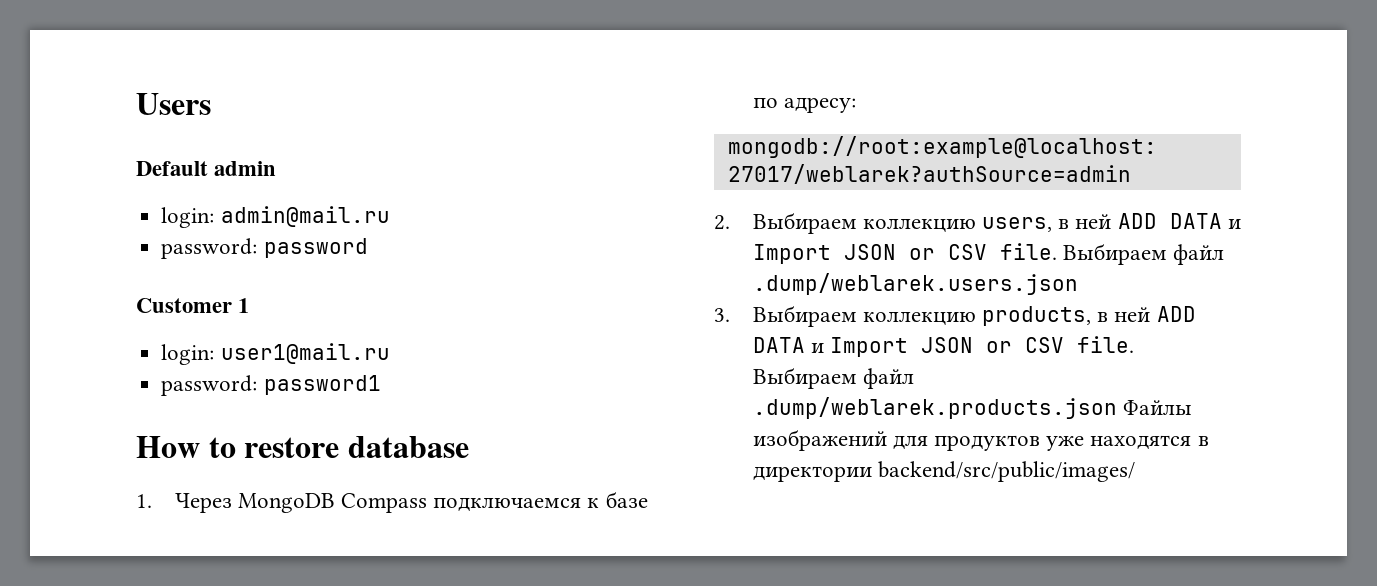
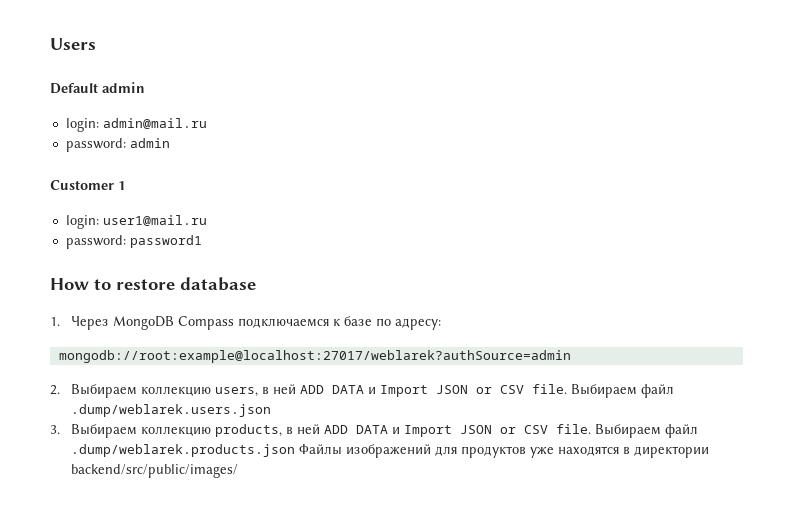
[263,238,368,258] password -> [129,138,170,148] admin

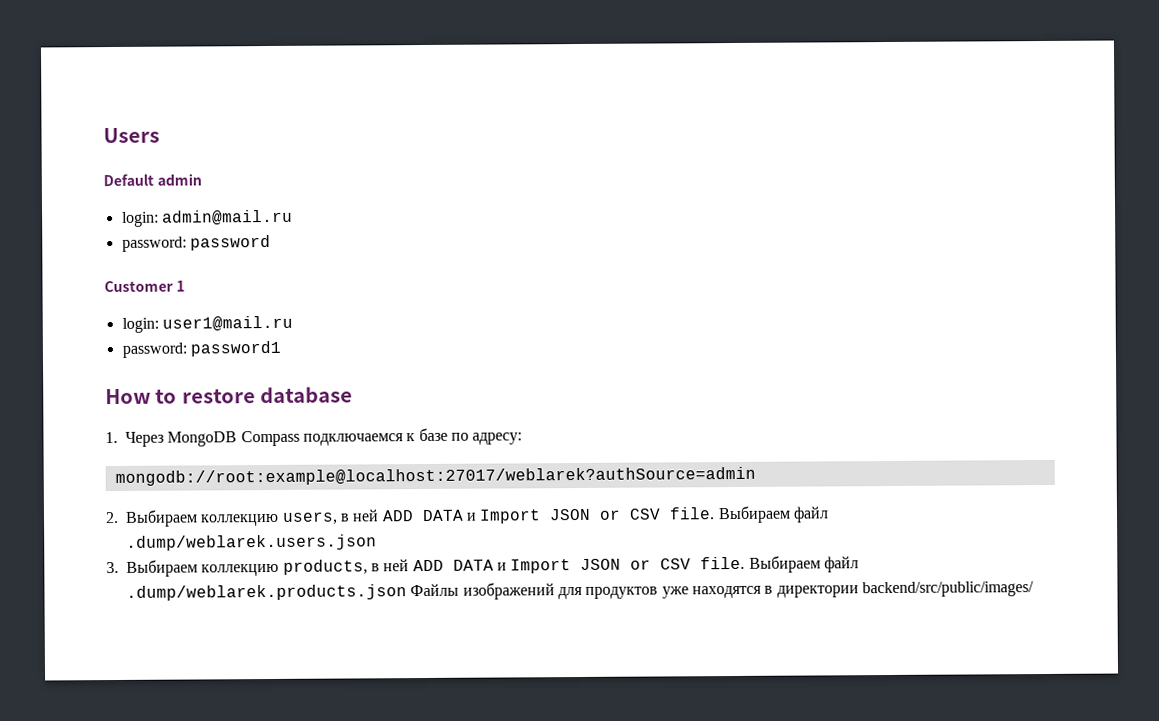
[129,138,170,148] admin -> [189,234,271,251] password

